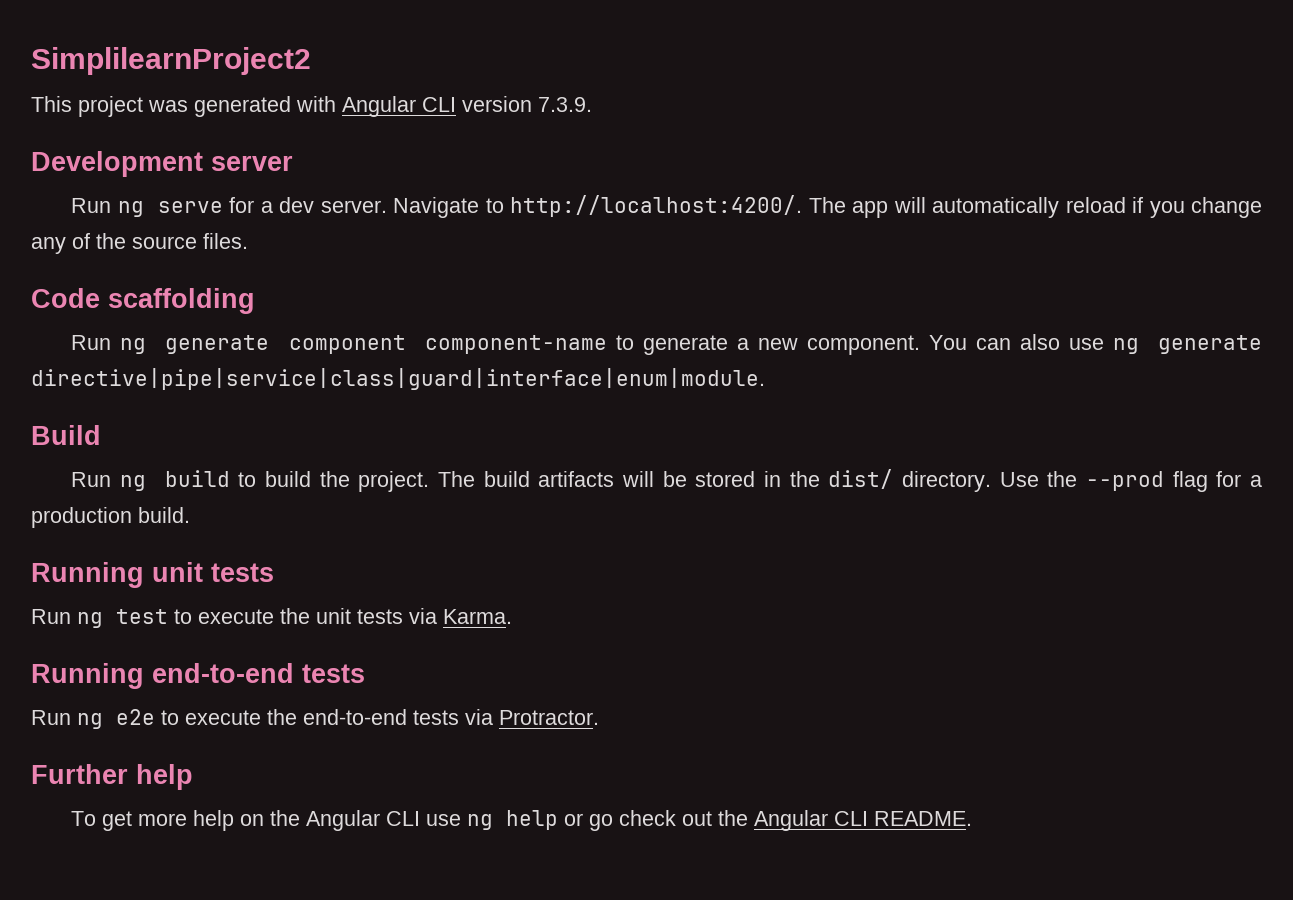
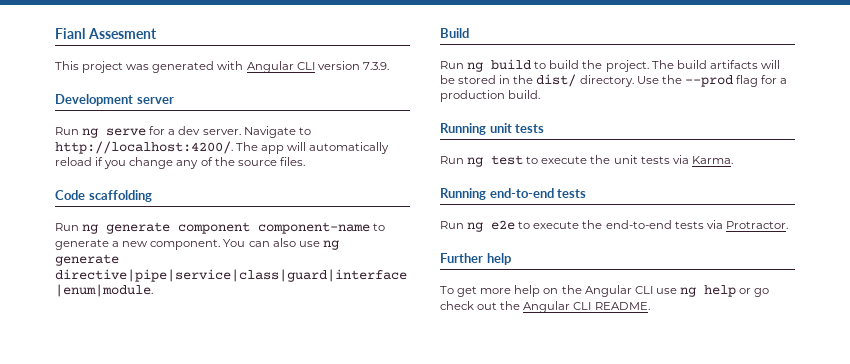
[31,47,311,75] SimplilearnProject2 -> [55,28,157,39] Fianl Assesment

